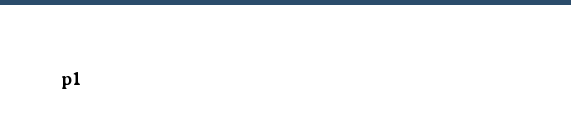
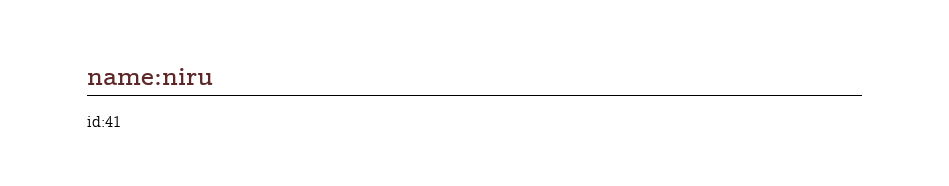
[61,72,81,89] p1 -> [87,68,213,85] [87,116,121,127] name:niru // id:41

